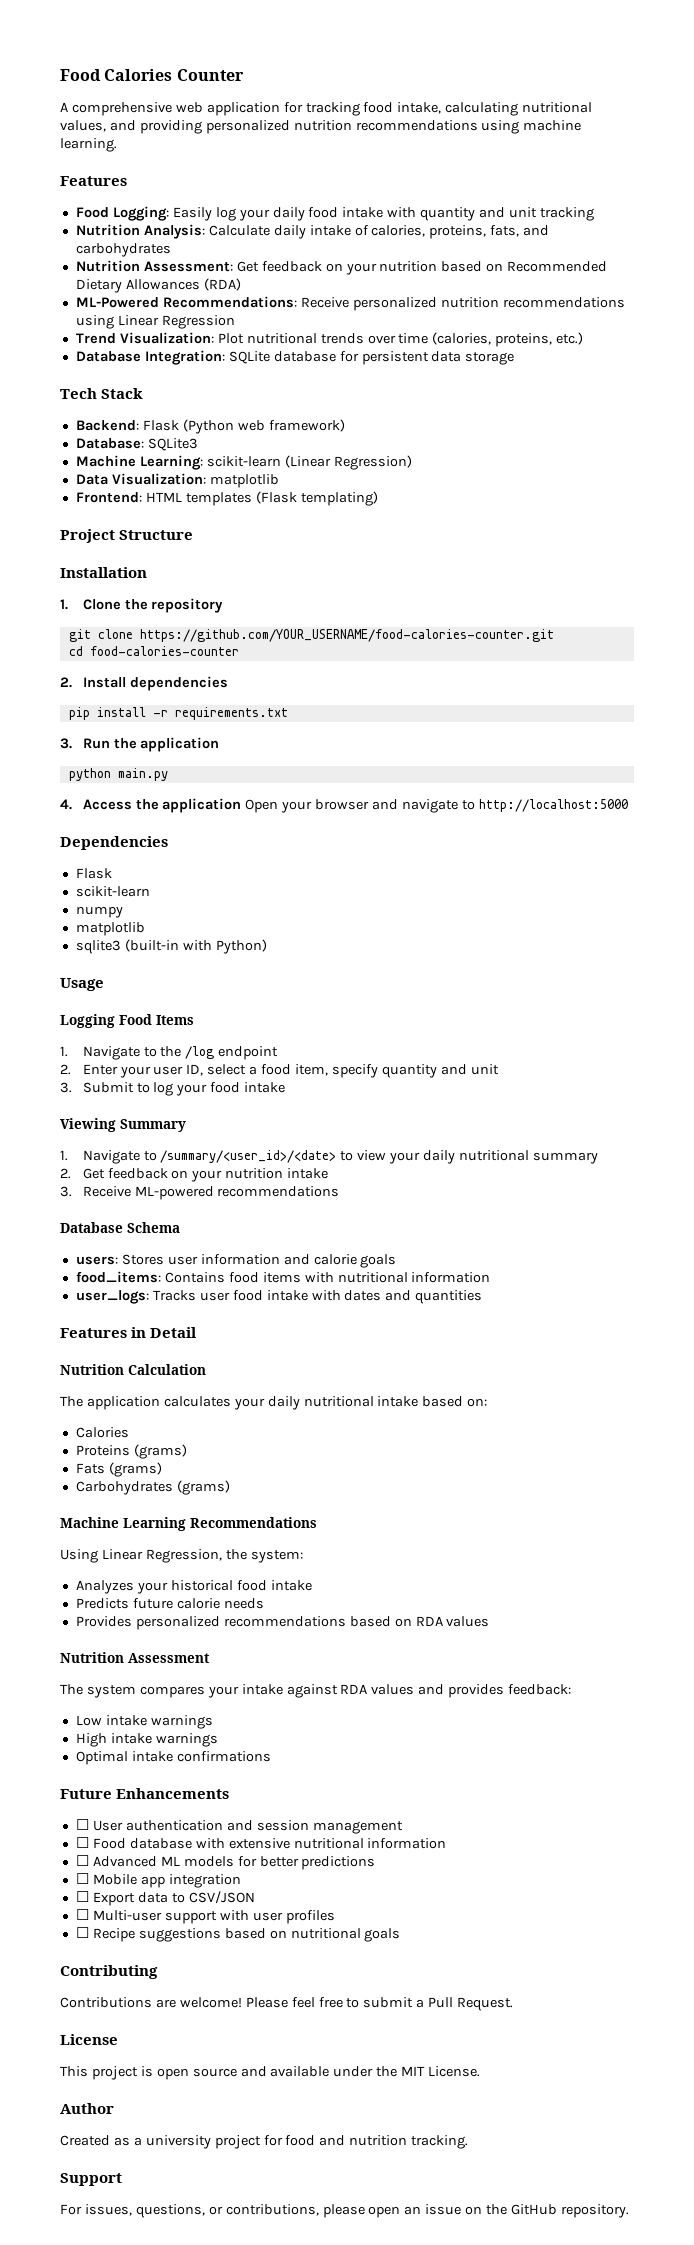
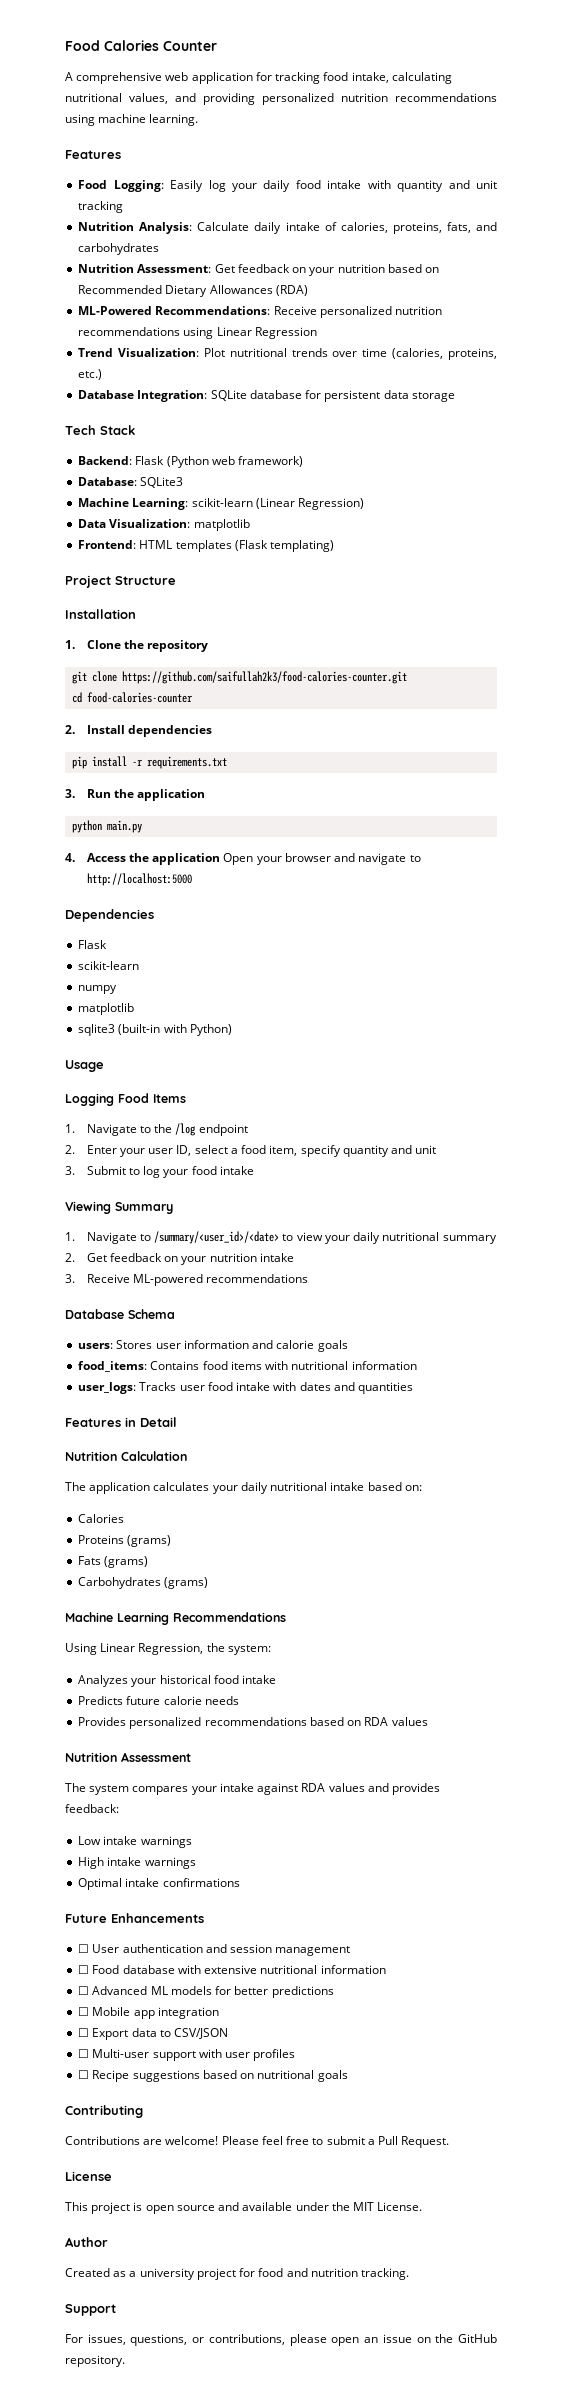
[139,629,554,642] https://github.com/YOUR_USERNAME/food-calories-counter.git -> [122,671,408,684] https://github.com/saifullah2k3/food-calories-counter.git

